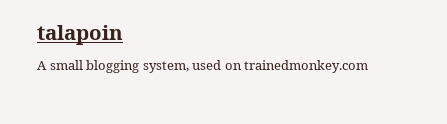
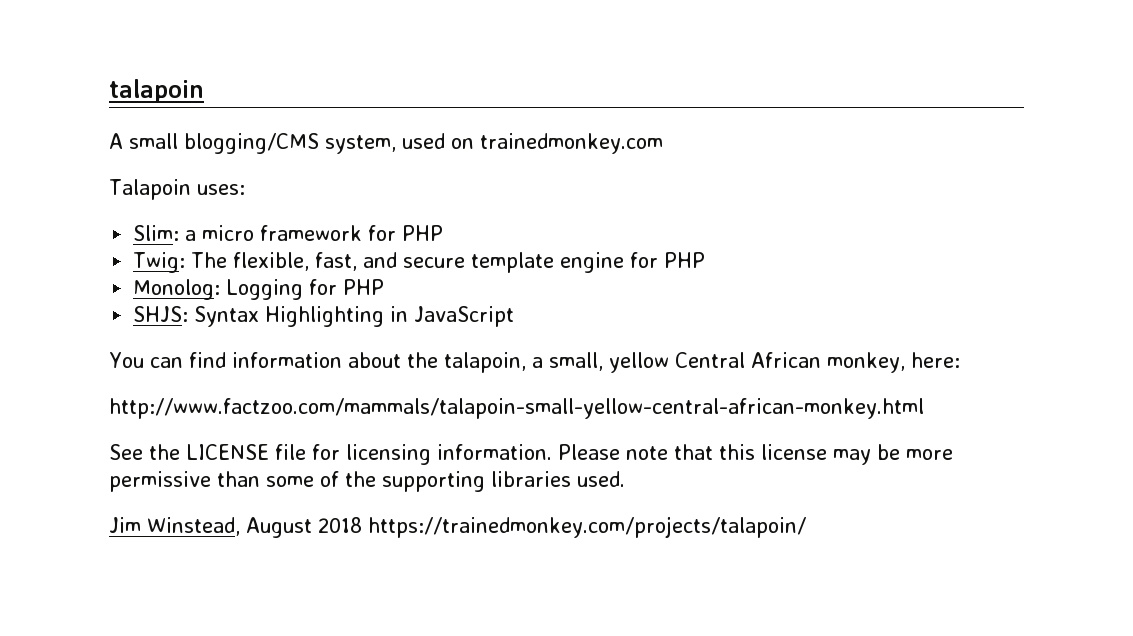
[86,60,140,73] blogging -> [184,133,319,154] blogging/CMS
(369, 66) none -> [109,179,245,200] [133,225,444,241] [133,252,706,273] [133,279,385,300] [133,306,515,327] [109,352,960,373] [109,398,924,419] [109,444,953,465] [109,471,625,492] [109,516,806,538] // Talapoin uses: // Slim: a micro framework for PHP // Twig: The flexible, fast, and secure template engine for PHP // Monolog: Logging for PHP // SHJS: Syntax Highlighting in JavaScript // You can find information about the talapoin, a small, yellow Central African monkey, here: // http://www.factzoo.com/mammals/talapoin-small-yellow-central-african-monkey.html // See the LICENSE file for licensing information. Please note that this license may be more permissive than some of the supporting libraries used. // Jim Winstead, August 2018 https://trainedmonkey.com/projects/talapoin/

